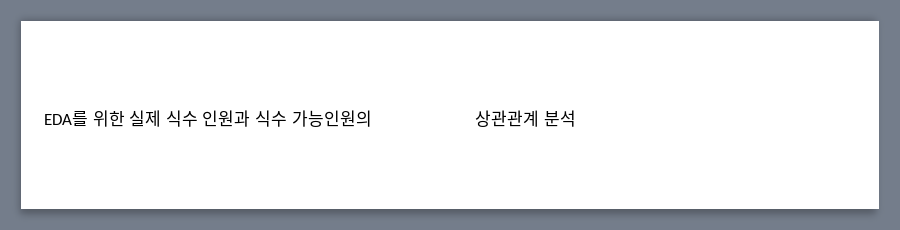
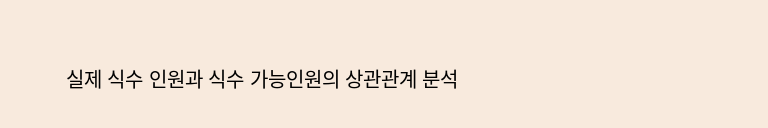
[44,110,125,127] EDA를 위한 -> (66, 79) none

